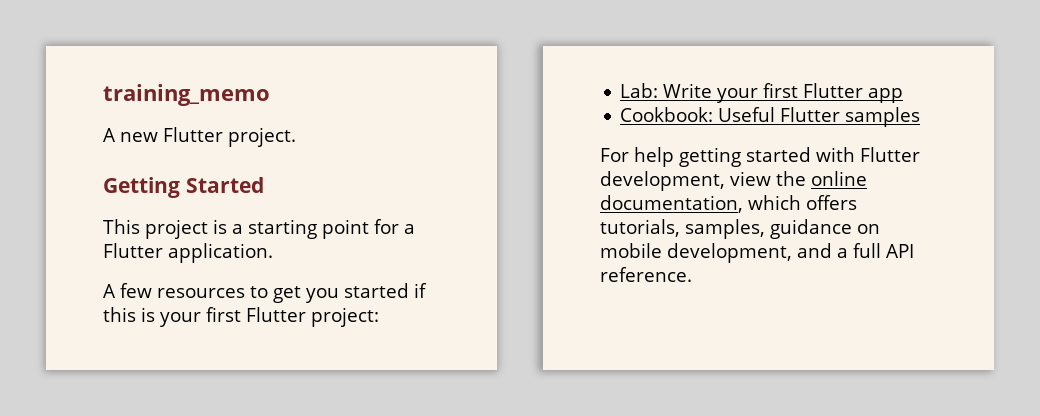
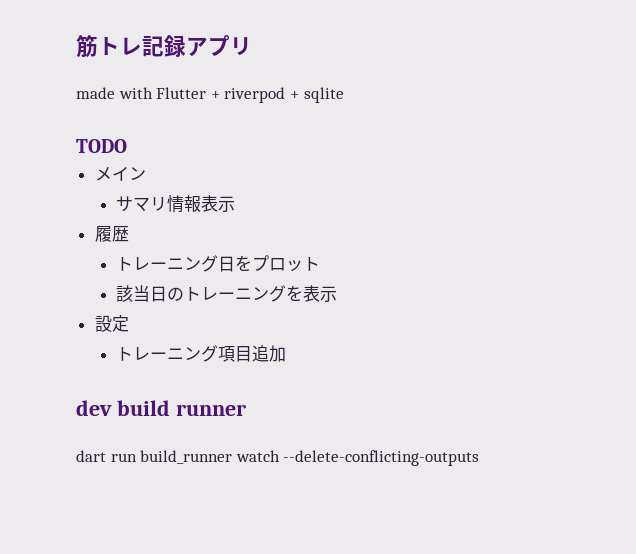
[103,84,270,106] [103,127,296,147] [103,177,264,198] [103,219,415,239] [103,243,273,263] [103,283,427,303] [103,307,379,327] [620,83,904,103] [620,107,921,127] [600,147,920,167] [600,171,867,191] [600,195,857,213] [600,219,880,239] [600,243,914,263] [600,267,692,282] training_memo // A new Flutter project. // Getting Started // This project is a starting point for a Flutter application. // A few resources to get you started if this is your first Flutter project: // Lab: Write your first Flutter app // Cookbook: Useful Flutter samples // For help getting started with Flutter development, view the online documentation, which offers tutorials, samples, guidance on mobile development, and a full API reference. -> [76,35,252,58] [76,87,344,103] [76,139,127,153] [94,167,146,181] [116,195,236,213] [94,225,129,242] [116,255,321,272] [116,285,338,302] [94,315,129,332] [116,345,287,362] [76,400,246,416] [76,450,480,466] 筋トレ記録アプリ // made with Flutter + riverpod + sqlite // TODO // メイン // サマリ情報表示 // 履歴 // トレーニング日をプロット // 該当日のトレーニングを表示 // 設定 // トレーニング項目追加 // dev build runner // dart run build_runner watch --delete-conflicting-outputs

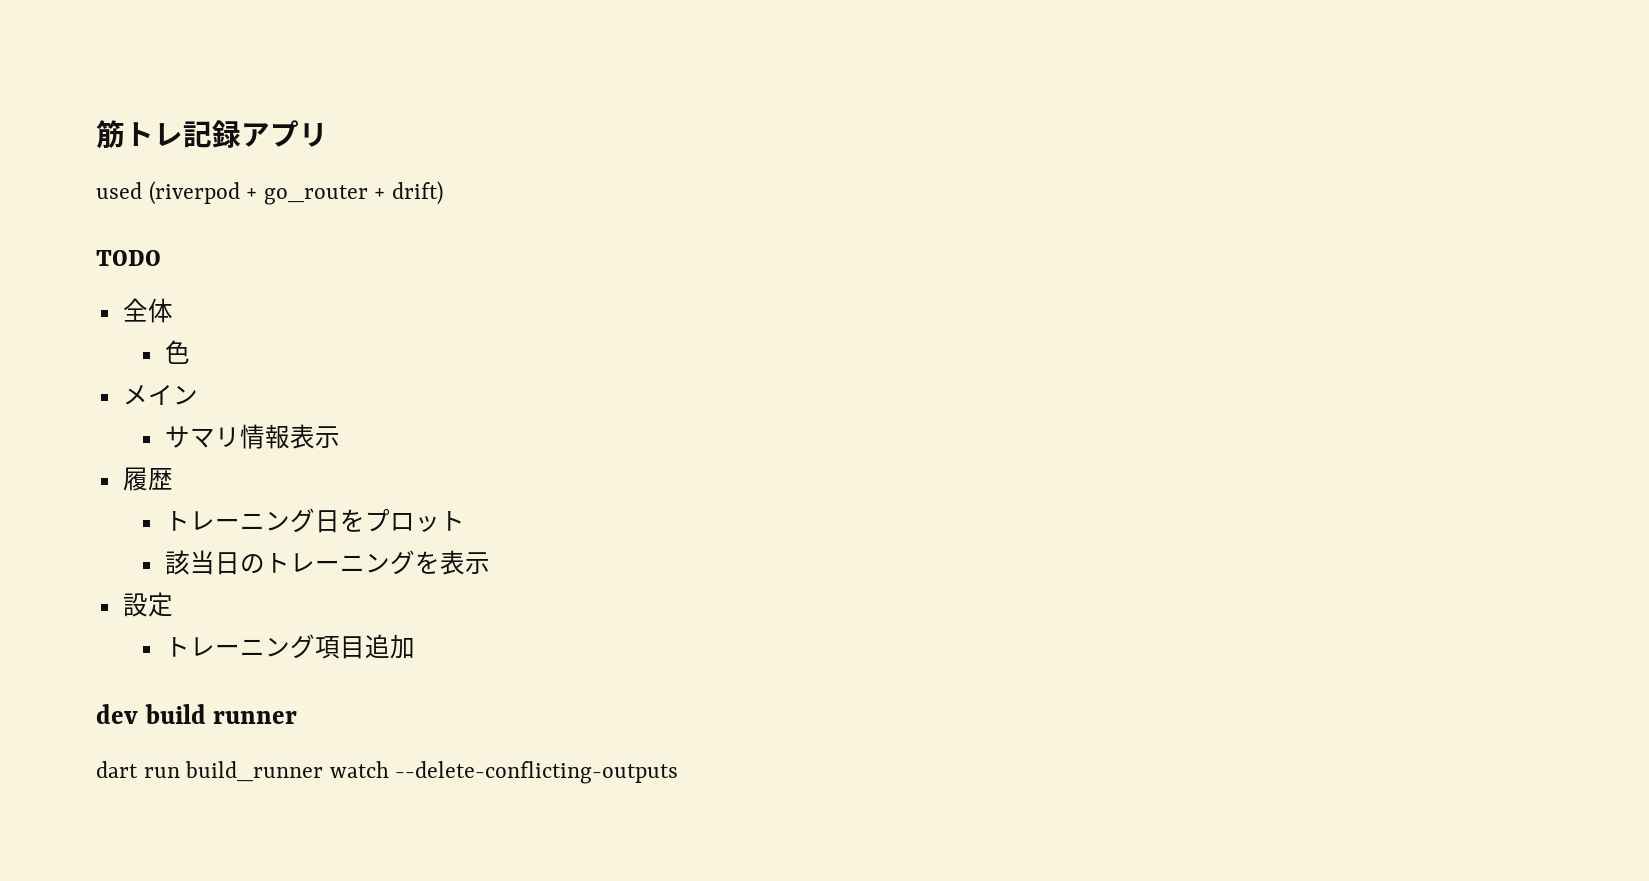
[76,87,344,103] made with Flutter + riverpod + sqlite -> [96,181,444,205] used (riverpod + go_router + drift)
(127, 146) none -> [122,298,173,323] [165,340,191,364] // 全体 // 色

